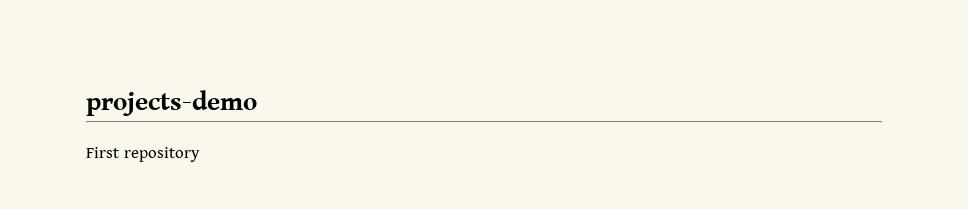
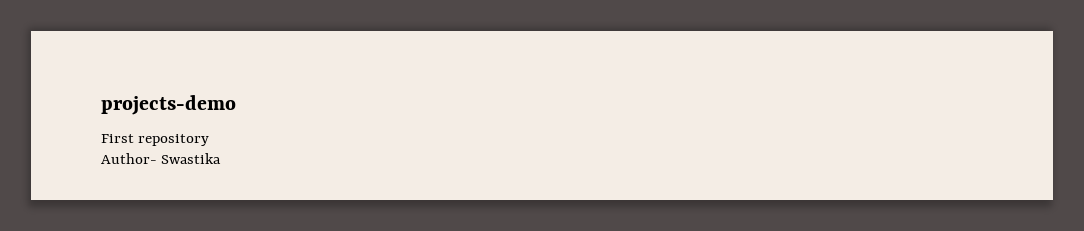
(200, 154) none -> [101,153,222,164] // Author- Swastika

